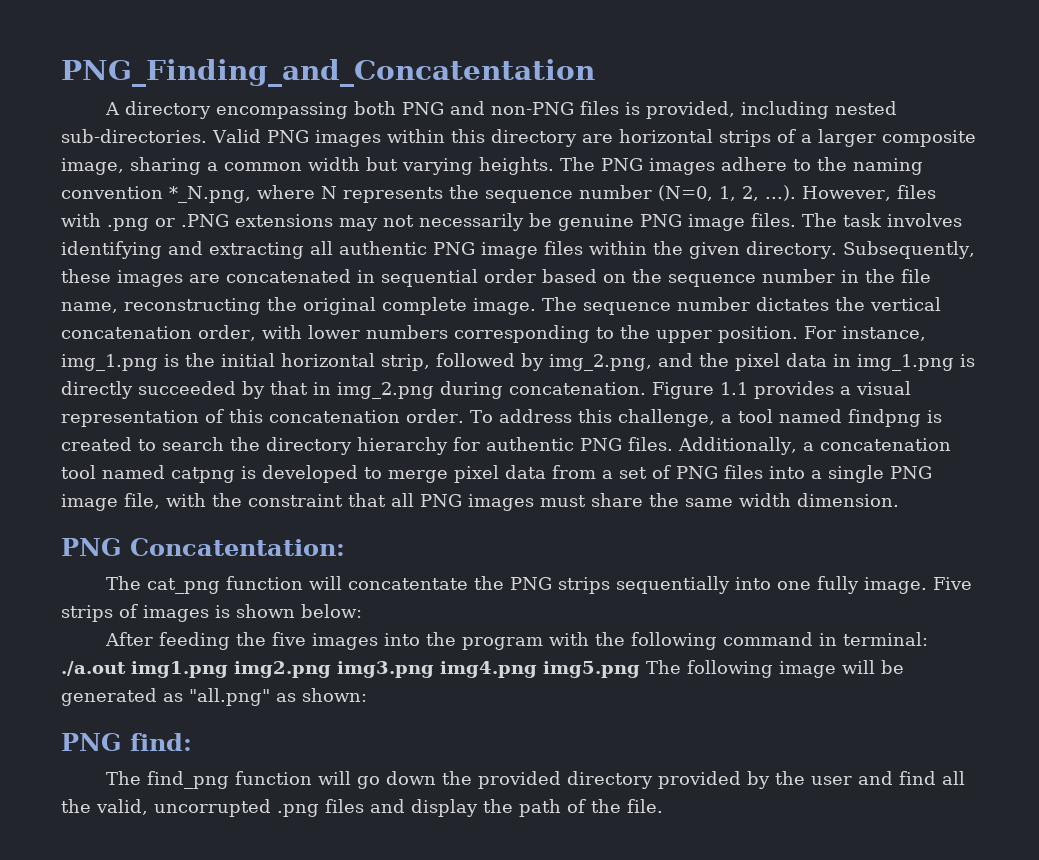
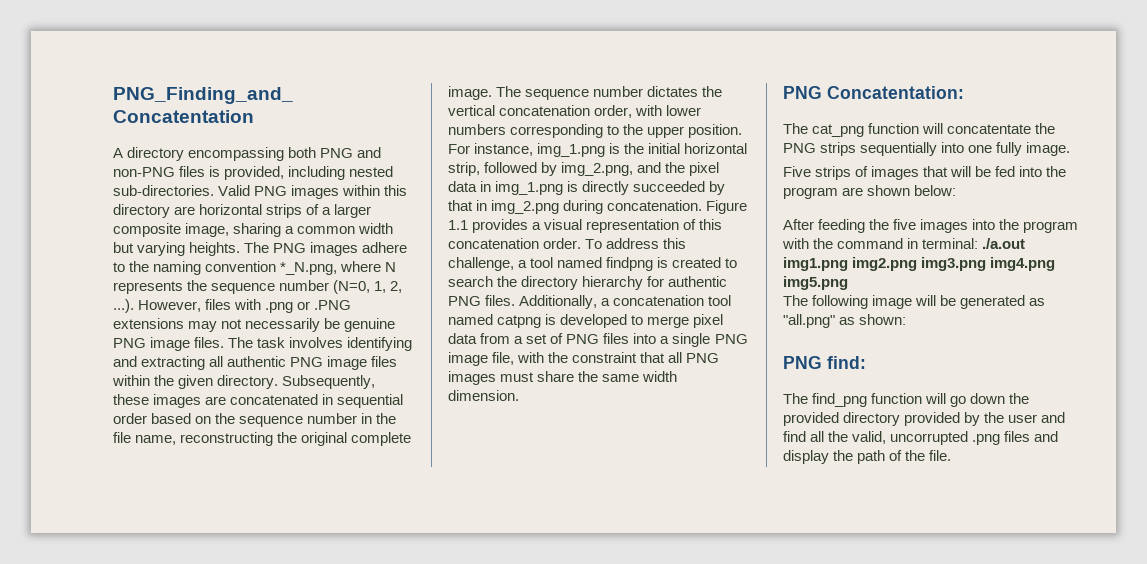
(928, 585) none -> (1071, 149) //
[215,605,230,618] is -> [923,166,1067,177] [783,187,864,199] that will be fed into the program are
[631,632,718,650] following -> (834, 243) none
(640, 669) none -> (848, 283) //

